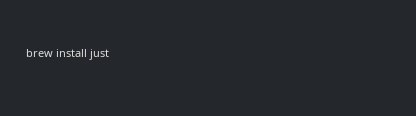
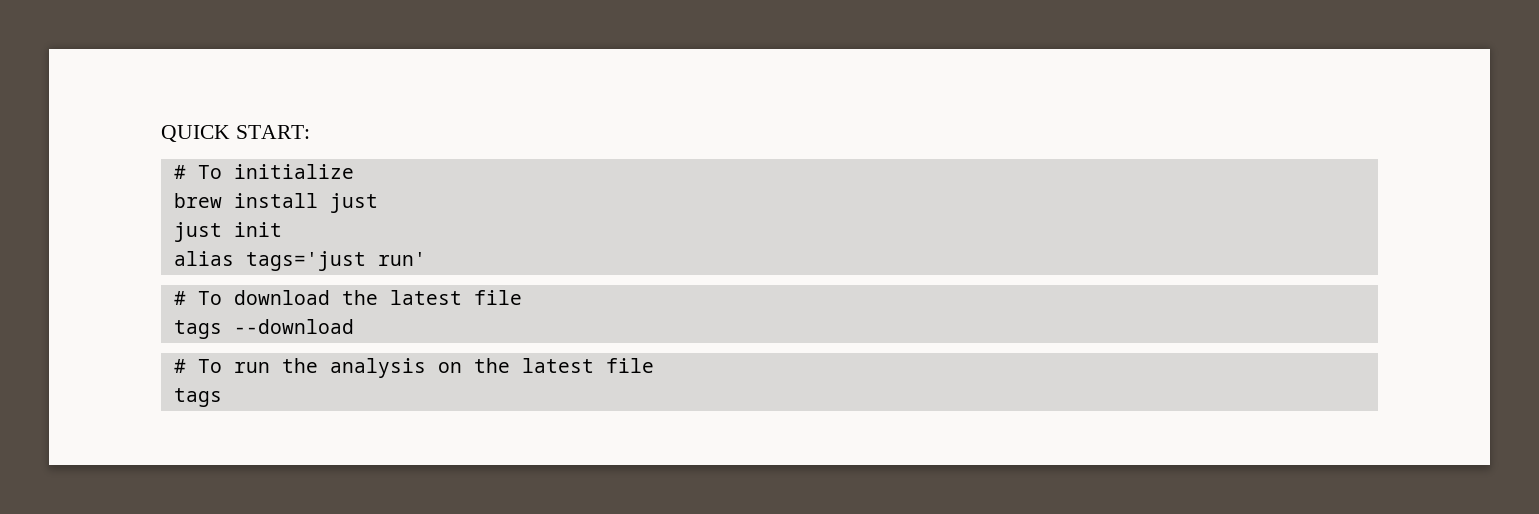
[26,49,109,60] brew install just -> [161,125,310,142] [173,164,354,179] [173,193,378,213] [173,222,282,242] [173,251,426,271] [173,290,522,305] [173,319,354,339] [173,358,654,378] [173,388,222,407] QUICK START: // # To initialize // brew install just // just init // alias tags='just run' // # To download the latest file // tags --download // # To run the analysis on the latest file // tags

